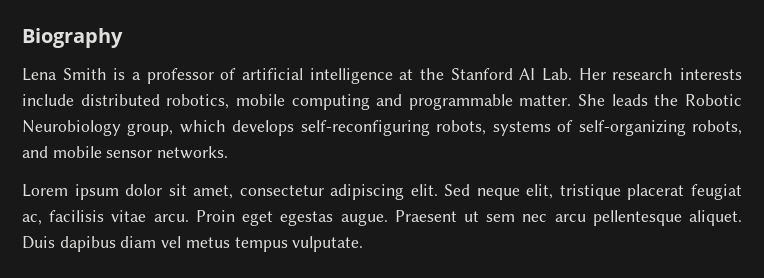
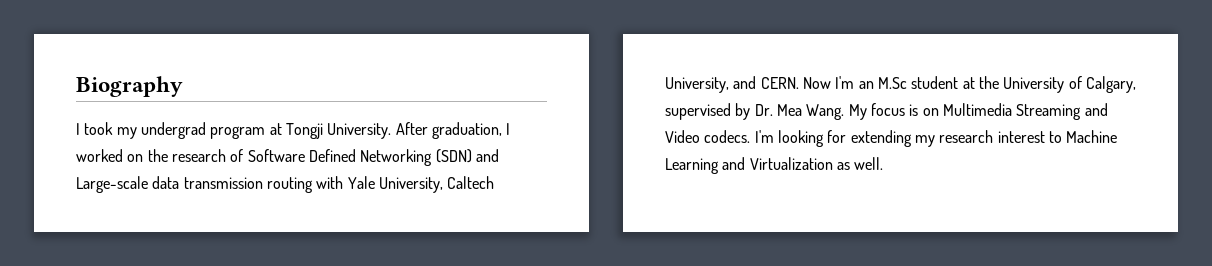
[22,68,742,84] [22,94,742,110] [22,120,743,136] [22,146,229,159] [22,184,743,200] [22,210,742,226] [22,236,364,252] Lena Smith is a professor of artificial intelligence at the Stanford AI Lab. Her research interests include distributed robotics, mobile computing and programmable matter. She leads the Robotic Neurobiology group, which develops self-reconfiguring robots, systems of self-organizing robots, and mobile sensor networks. // Lorem ipsum dolor sit amet, consectetur adipiscing elit. Sed neque elit, tristique placerat feugiat ac, facilisis vitae arcu. Proin eget egestas augue. Praesent ut sem nec arcu pellentesque aliquet. Duis dapibus diam vel metus tempus vulputate. -> [76,122,511,139] [76,149,499,166] [76,176,495,193] [665,76,1136,93] [665,103,1108,120] [665,130,1118,147] [665,157,884,174] I took my undergrad program at Tongji University. After graduation, I worked on the research of Software Defined Networking (SDN) and Large-scale data transmission routing with Yale University, Caltech University, and CERN. Now I'm an M.Sc student at the University of Calgary, supervised by Dr. Mea Wang. My focus is on Multimedia Streaming and Video codecs. I'm looking for extending my research interest to Machine Learning and Virtualization as well.

